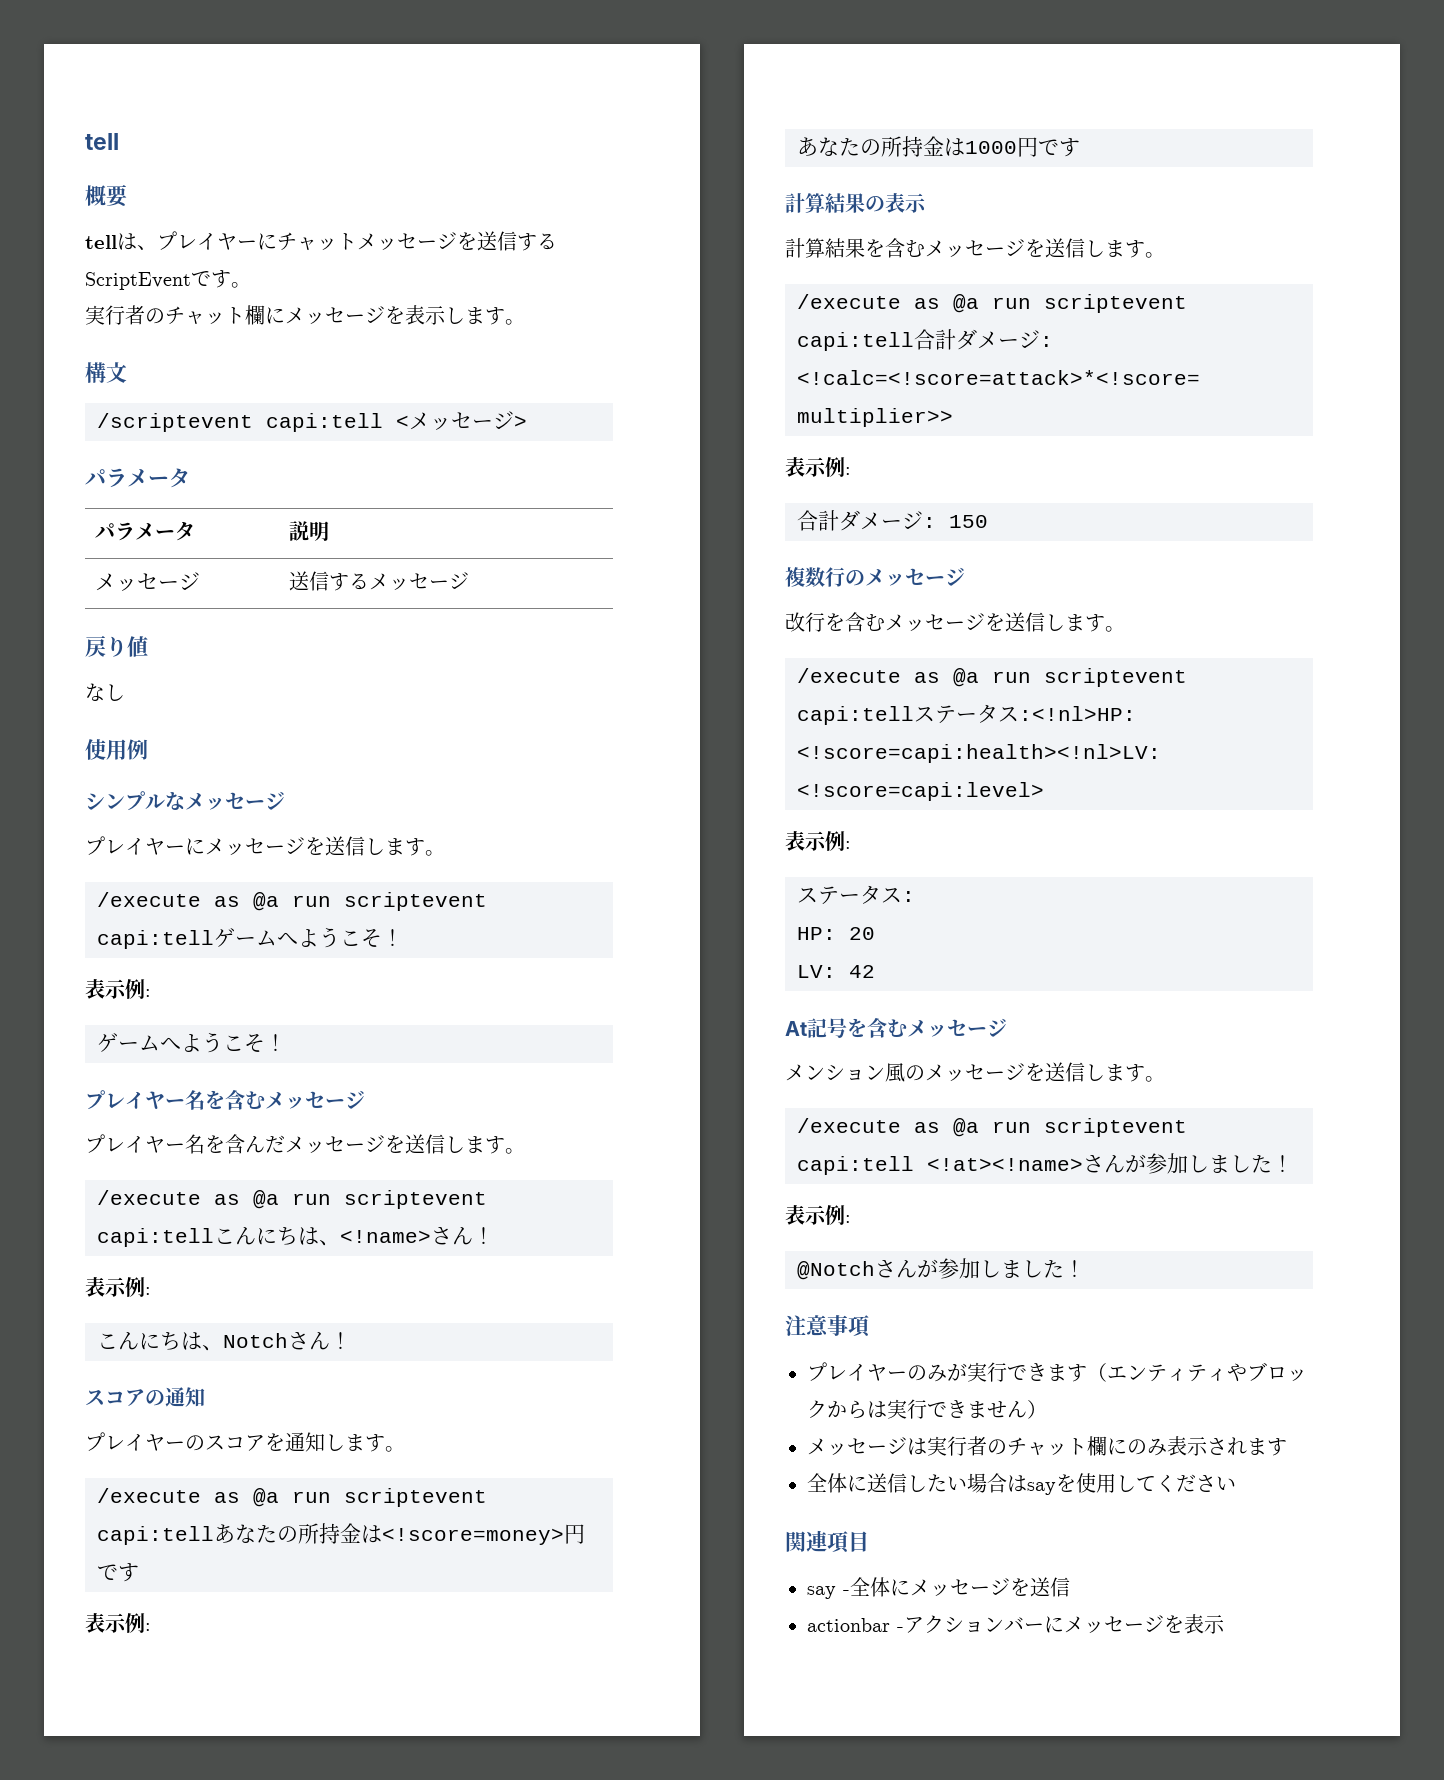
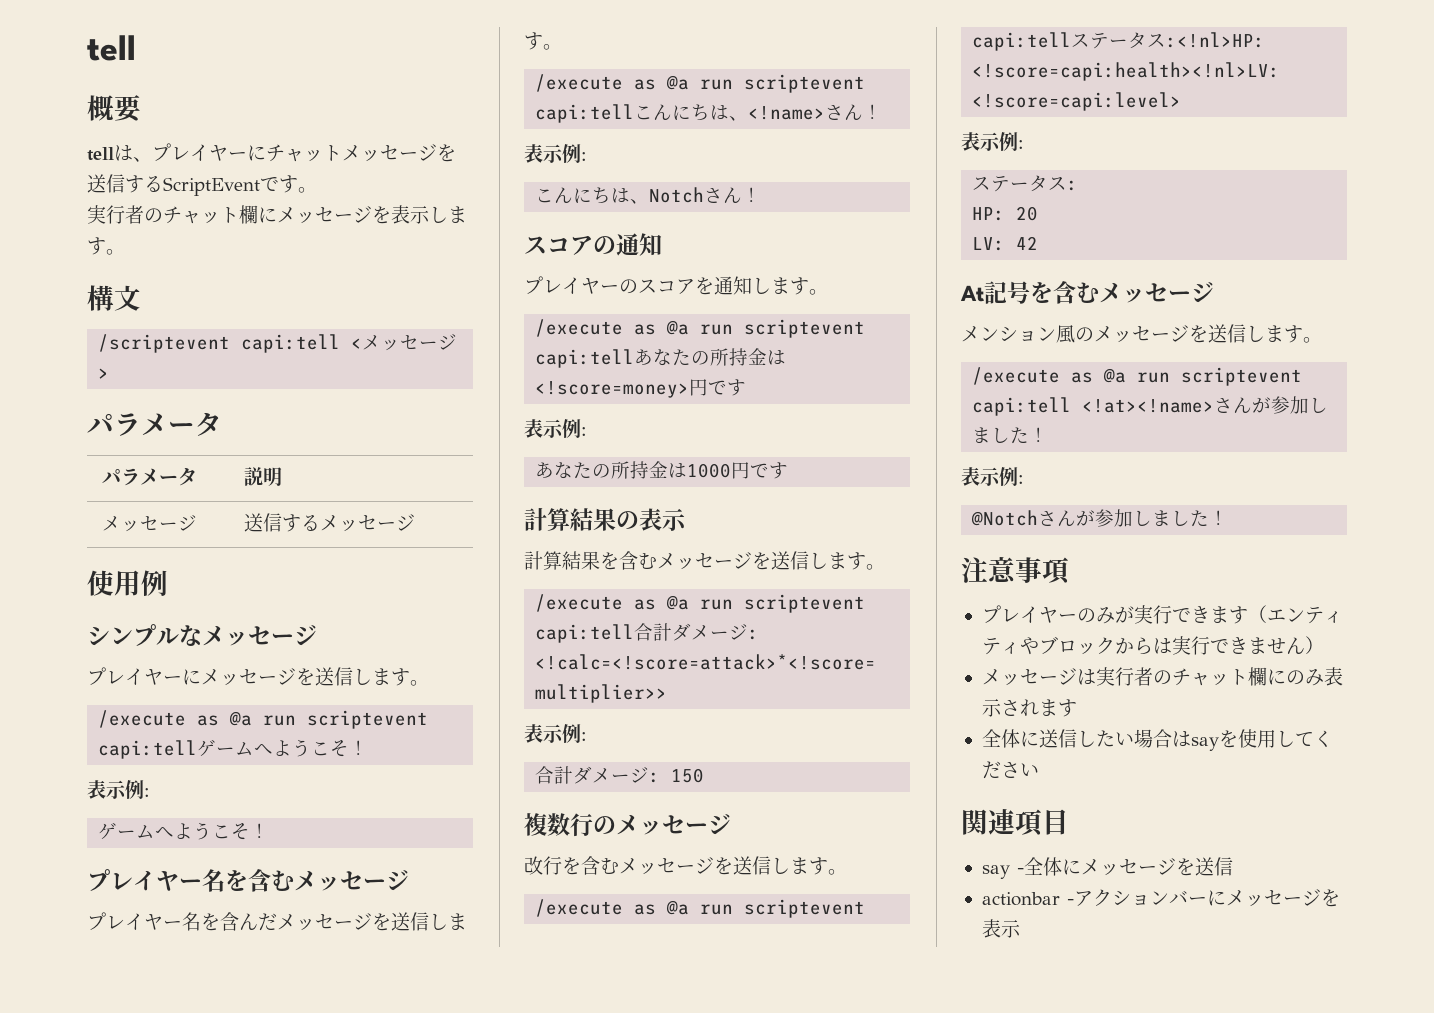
[85,635,148,657] [85,683,125,701] // 戻り値 // なし -> (415, 522) none

